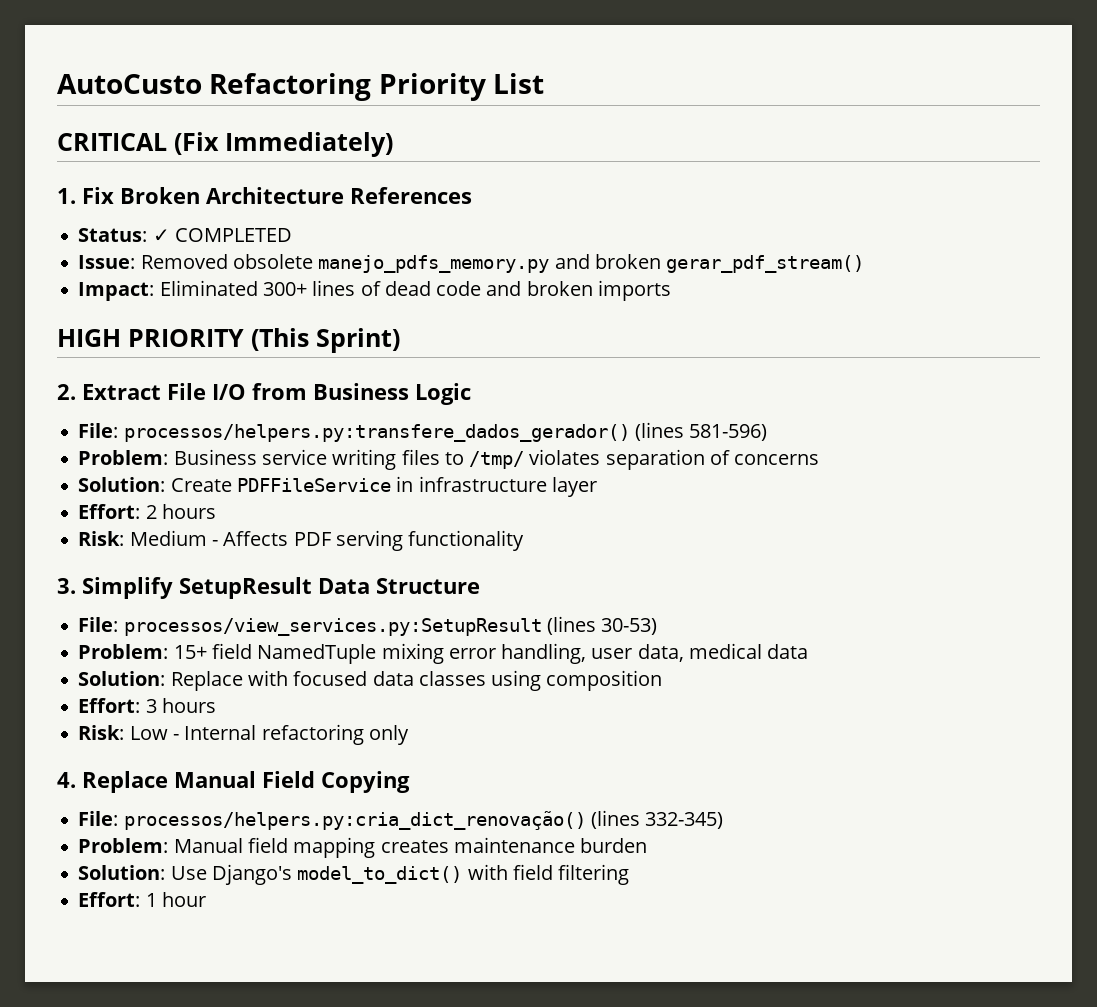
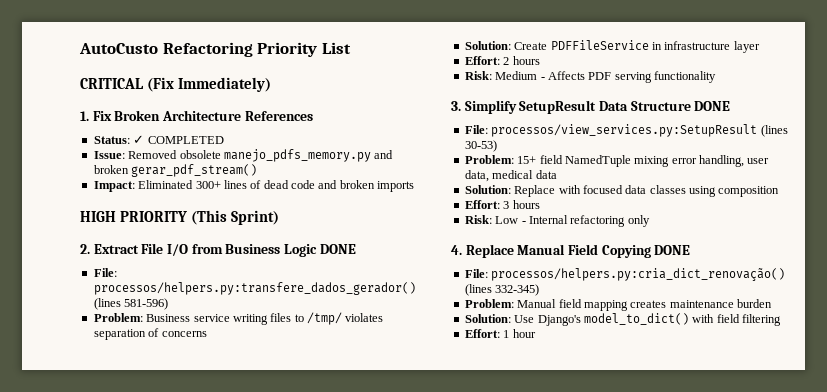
(471, 394) none -> [319,244,356,254] DONE
(480, 586) none -> [694,101,731,111] DONE
(410, 782) none -> [654,245,691,255] DONE

